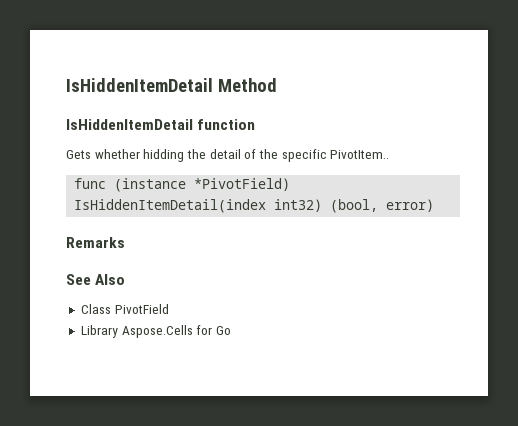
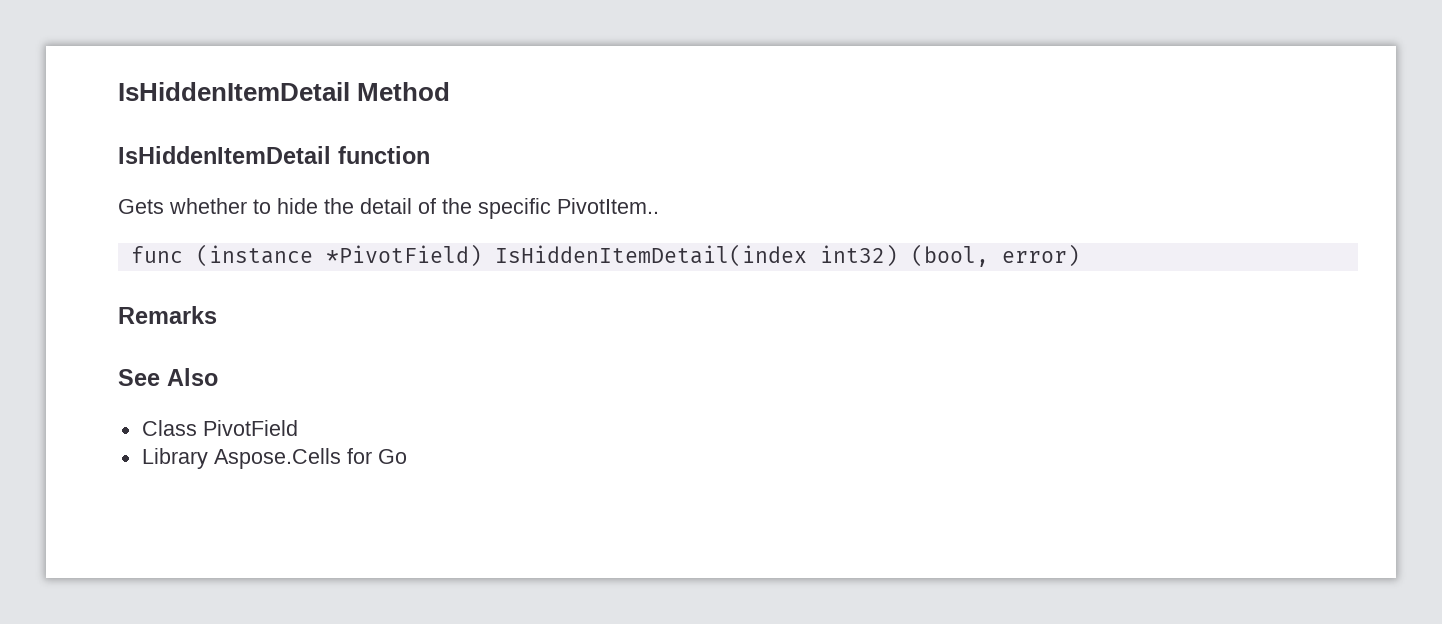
[143,149,185,162] hidding -> [253,198,318,214] to hide

